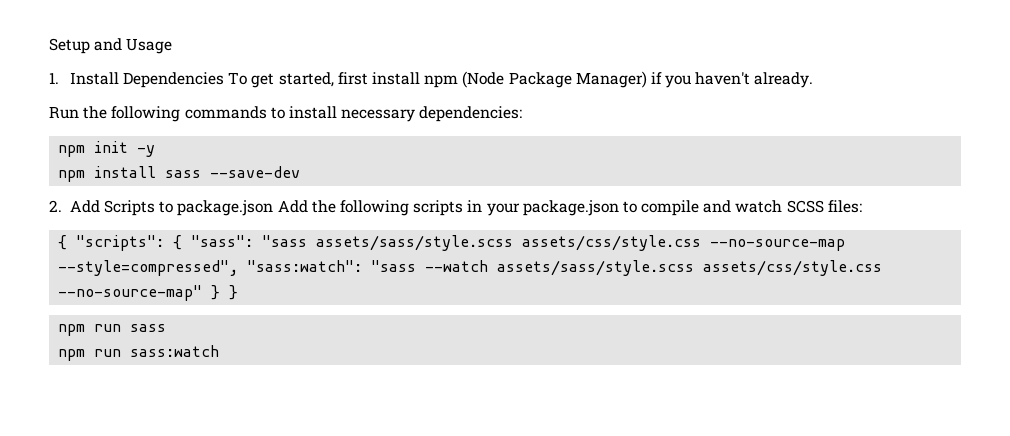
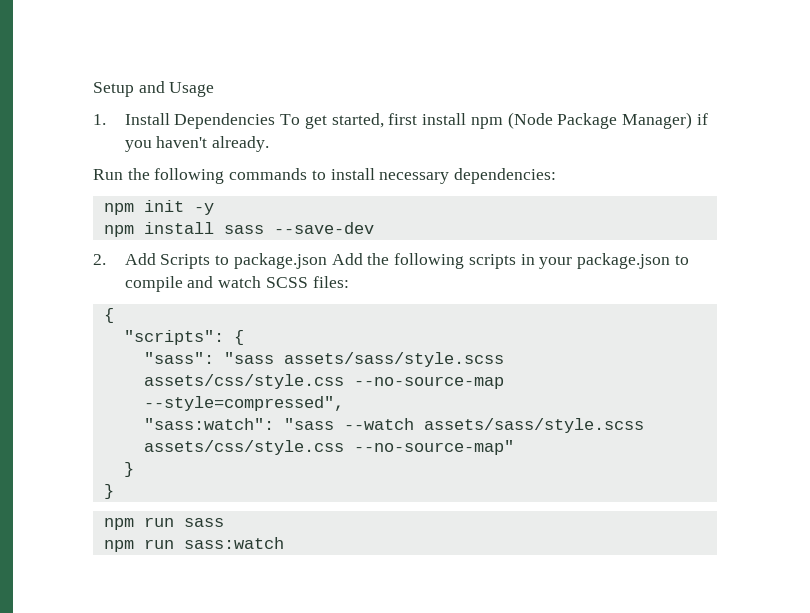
(68, 242) none -> (114, 315) //
(183, 242) none -> (244, 337) //
(239, 268) none -> (344, 403) //
[211,285,221,300] } -> [123,462,134,477] // } //

